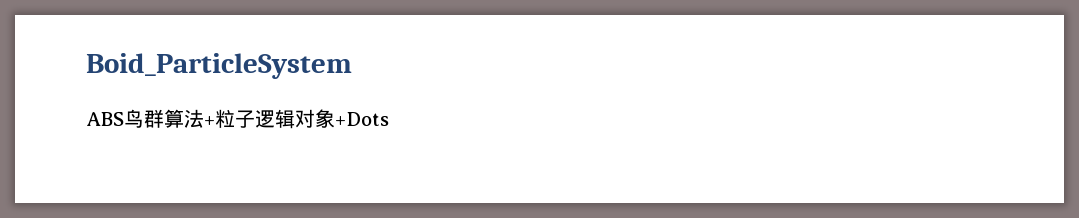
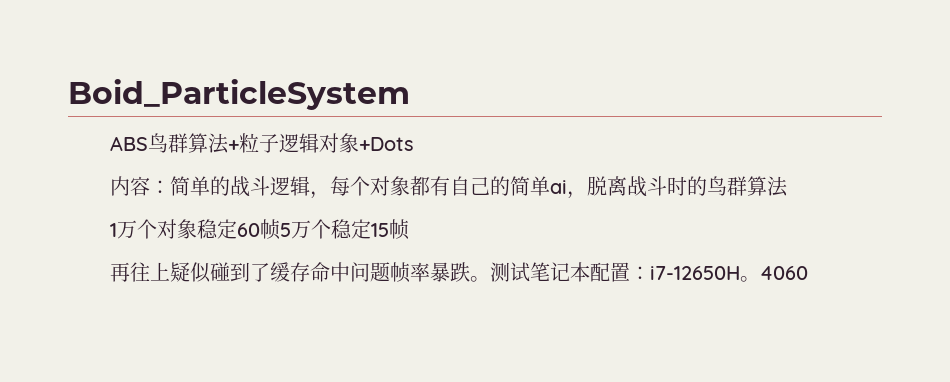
(389, 119) none -> [109,176,788,199] [109,219,410,240] [109,262,808,283] // 内容：简单的战斗逻辑，每个对象都有自己的简单ai，脱离战斗时的鸟群算法 // 1万个对象稳定60帧5万个稳定15帧 // 再往上疑似碰到了缓存命中问题帧率暴跌。测试笔记本配置：i7-12650H。4060

